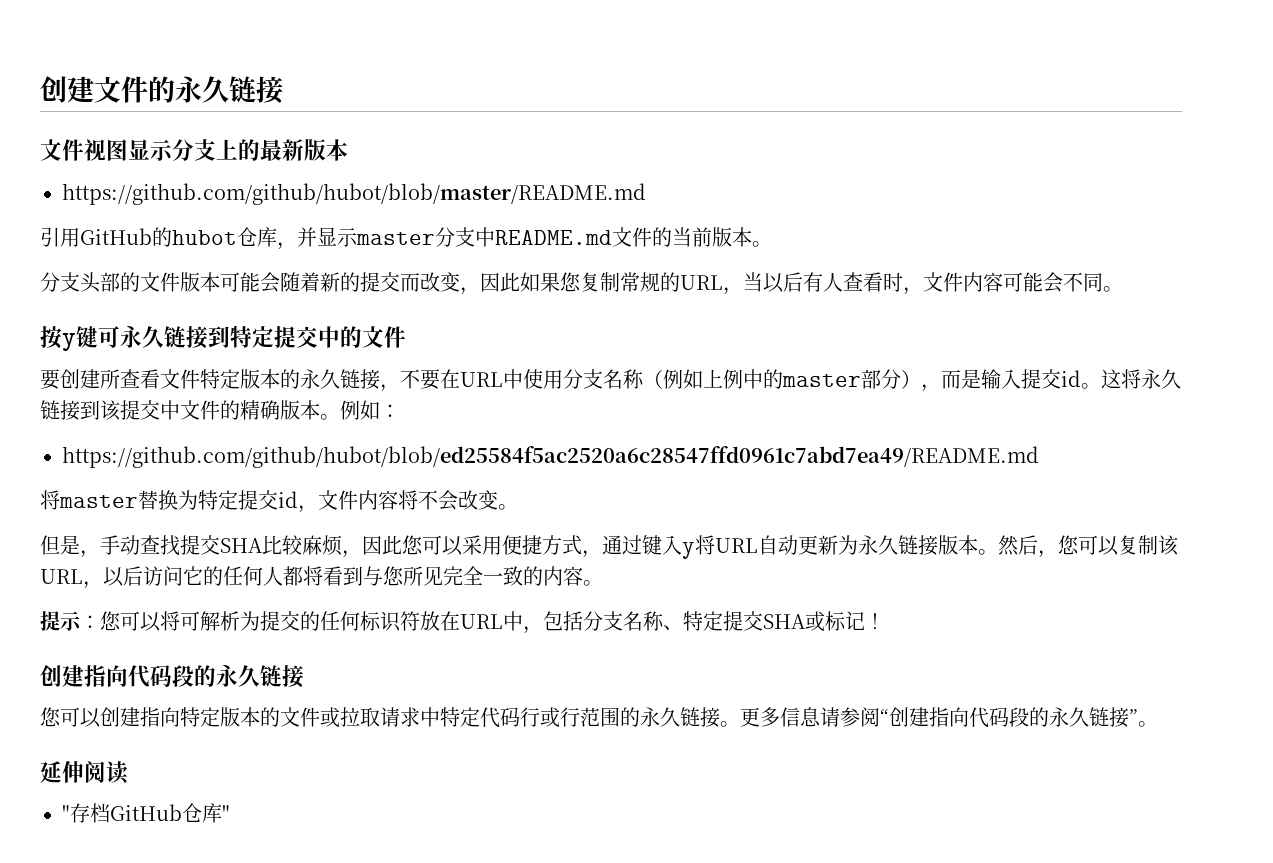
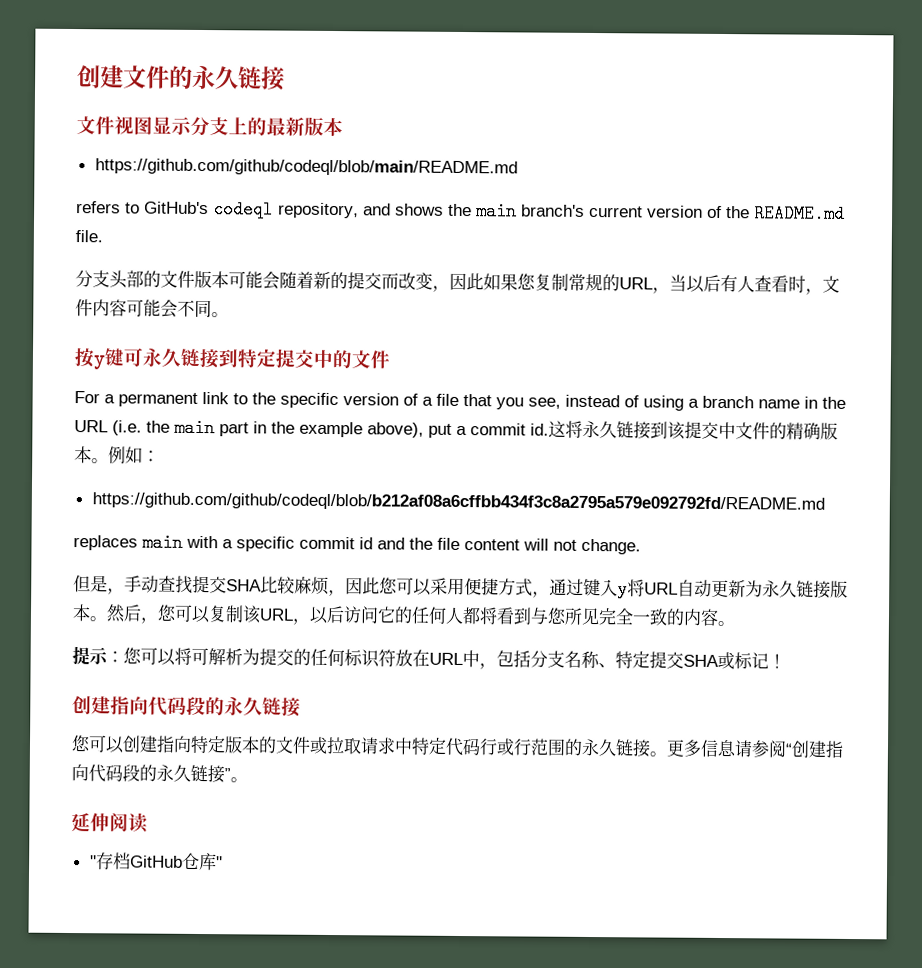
[62,183,646,205] [40,227,772,250] https://github.com/github/hubot/blob/master/README.md // 引用GitHub的hubot仓库，并显示master分支中README.md文件的当前版本。 -> [94,158,518,177] [76,200,845,223] [75,230,103,243] https://github.com/github/codeql/blob/main/README.md // refers to GitHub's codeql repository, and shows the main branch's current version of the README.md file.
[40,369,1101,392] 要创建所查看文件特定版本的永久链接，不要在URL中使用分支名称（例如上例中的master部分），而是输入提交id。 -> [74,391,846,411] [74,418,549,438] For a permanent link to the specific version of a file that you see, instead of using a branch name in the URL (i.e. the main part in the example above), put a commit id.
[62,446,1039,468] [40,490,518,513] https://github.com/github/hubot/blob/ed25584f5ac2520a6c28547ffd0961c7abd7ea49/README.md // 将master替换为特定提交id，文件内容将不会改变。 -> [91,492,825,513] [73,533,641,555] https://github.com/github/codeql/blob/b212af08a6cffbb434f3c8a2795a579e092792fd/README.md // replaces main with a specific commit id and the file content will not change.

